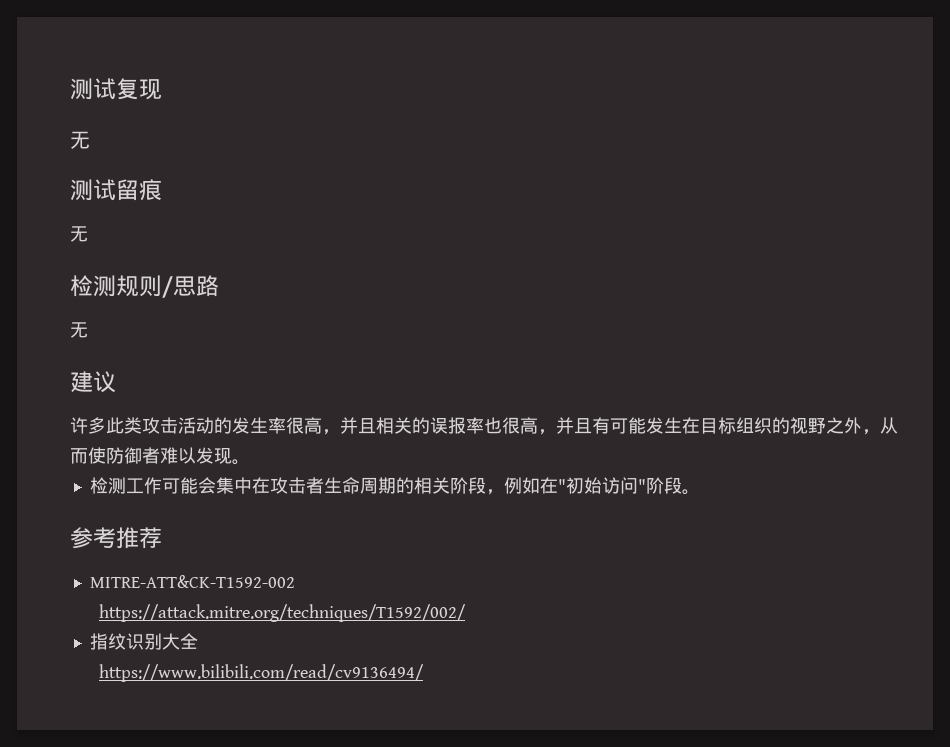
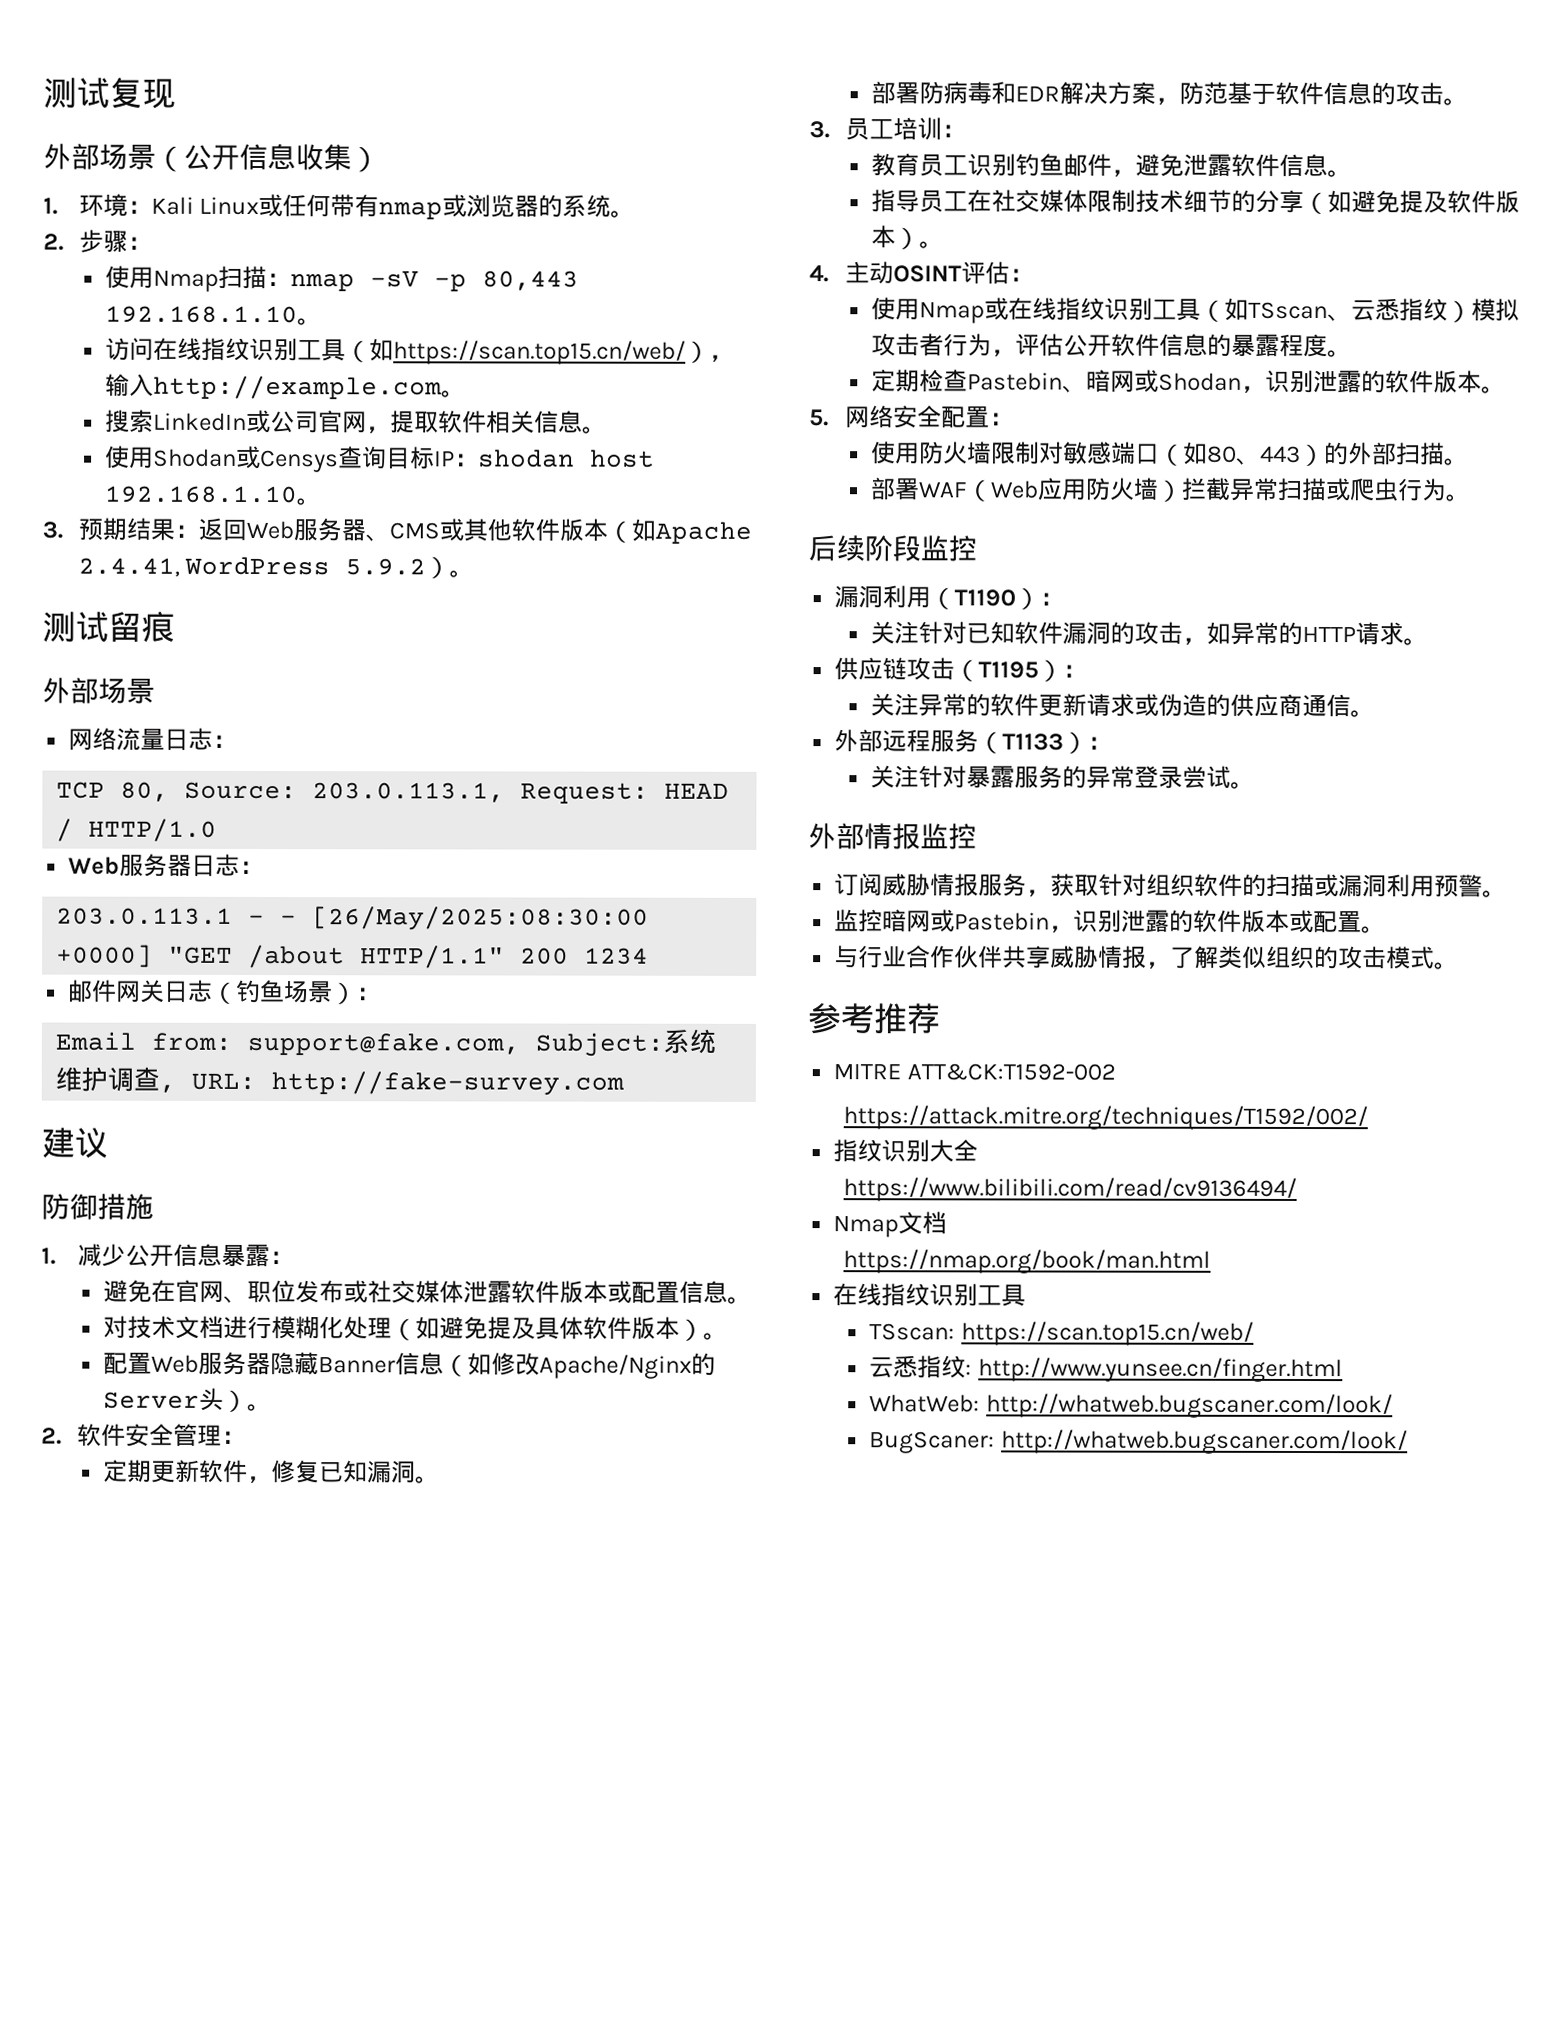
[70,131,90,149] [70,179,162,201] [70,226,88,242] [70,275,219,298] [70,322,88,338] [70,371,116,393] [70,417,898,435] [70,447,250,465] [89,477,682,495] 无 // 测试留痕 // 无 // 检测规则/思路 // 无 // 建议 // 许多此类攻击活动的发生率很高，并且相关的误报率也很高，并且有可能发生在目标组织的视野之外，从而使防御者难以发现。 // 检测工作可能会集中在攻击者生命周期的相关阶段，例如在"初始访问"阶段 -> [43,143,380,173] [43,193,636,220] [43,229,152,253] [105,265,580,292] [105,305,323,326] [105,337,735,365] [105,373,467,400] [105,409,608,434] [105,445,656,473] [104,485,322,506] [42,517,752,544] [77,556,475,579] [42,610,175,643] [42,677,155,704] [68,727,238,751] [56,781,730,804] [56,818,218,842] [68,853,265,877] [56,906,650,931] [56,944,650,969] [68,979,382,1005] [55,1028,717,1057] [55,1066,625,1096] [41,1127,108,1159] [41,1193,154,1220] [41,1243,294,1268] [103,1279,753,1304] [103,1315,729,1341] [103,1351,717,1379] [103,1387,273,1412] [41,1423,246,1447] [103,1459,441,1484] [871,81,1469,106] [809,117,966,141] [871,153,1353,178] [871,189,1521,215] [871,225,945,250] [809,261,1034,285] [871,297,1521,324] [871,333,1353,358] [871,369,1507,394] [809,405,1014,429] [871,441,1470,467] [870,477,1471,502] [808,535,977,562] [834,585,1065,610] [870,621,1429,646] [834,657,1088,682] [870,693,1376,718] [834,729,1113,754] [870,765,1256,789] [808,823,977,850] [834,873,1508,898] [834,909,1387,934] [834,945,1436,970] 外部场景（公开信息收集） // 1.环境：Kali Linux或任何带有nmap或浏览器的系统。 // 2.步骤： // 使用Nmap扫描：nmap -sV -p 80,443 192.168.1.10。 // 访问在线指纹识别工具（如https://scan.top15.cn/web/），输入http://example.com。 // 搜索LinkedIn或公司官网，提取软件相关信息。 // 使用Shodan或Censys查询目标IP：shodan host 192.168.1.10。 // 3.预期结果：返回Web服务器、CMS或其他软件版本（如Apache 2.4.41, WordPress 5.9.2）。 // 测试留痕 // 外部场景 // 网络流量日志： // TCP 80, Source: 203.0.113.1, Request: HEAD / HTTP/1.0 // Web服务器日志： // 203.0.113.1 - - [26/May/2025:08:30:00 +0000] "GET /about HTTP/1.1" 200 1234 // 邮件网关日志（钓鱼场景）： // Email from: support@fake.com, Subject:系统维护调查, URL: http://fake-survey.com // 建议 // 防御措施 // 1.减少公开信息暴露： // 避免在官网、职位发布或社交媒体泄露软件版本或配置信息。 // 对技术文档进行模糊化处理（如避免提及具体软件版本）。 // 配置Web服务器隐藏Banner信息（如修改Apache/Nginx的Server头）。 // 2.软件安全管理： // 定期更新软件，修复已知漏洞。 // 部署防病毒和EDR解决方案，防范基于软件信息的攻击。 // 3.员工培训： // 教育员工识别钓鱼邮件，避免泄露软件信息。 // 指导员工在社交媒体限制技术细节的分享（如避免提及软件版本）。 // 4.主动OSINT评估： // 使用Nmap或在线指纹识别工具（如TSscan、云悉指纹）模拟攻击者行为，评估公开软件信息的暴露程度。 // 定期检查Pastebin、暗网或Shodan，识别泄露的软件版本。 // 5.网络安全配置： // 使用防火墙限制对敏感端口（如80、443）的外部扫描。 // 部署WAF（Web应用防火墙）拦截异常扫描或爬虫行为。 // 后续阶段监控 // 漏洞利用（T1190）： // 关注针对已知软件漏洞的攻击，如异常的HTTP请求。 // 供应链攻击（T1195）： // 关注异常的软件更新请求或伪造的供应商通信。 // 外部远程服务（T1133）： // 关注针对暴露服务的异常登录尝试。 // 外部情报监控 // 订阅威胁情报服务，获取针对组织软件的扫描或漏洞利用预警。 // 监控暗网或Pastebin，识别泄露的软件版本或配置。 // 与行业合作伙伴共享威胁情报，了解类似组织的攻击模式
[89,575,295,588] MITRE-ATT&CK-T1592-002 -> [833,1063,1116,1081] MITRE ATT&CK:T1592-002
(424, 673) none -> [833,1211,948,1238] [842,1249,1211,1274] [833,1283,1027,1307] [869,1321,1254,1346] [869,1355,1343,1383] [869,1393,1393,1419] [869,1429,1408,1455] // Nmap文档 // https://nmap.org/book/man.html // 在线指纹识别工具 // TSscan: https://scan.top15.cn/web/ // 云悉指纹: http://www.yunsee.cn/finger.html // WhatWeb: http://whatweb.bugscaner.com/look/ // BugScaner: http://whatweb.bugscaner.com/look/

